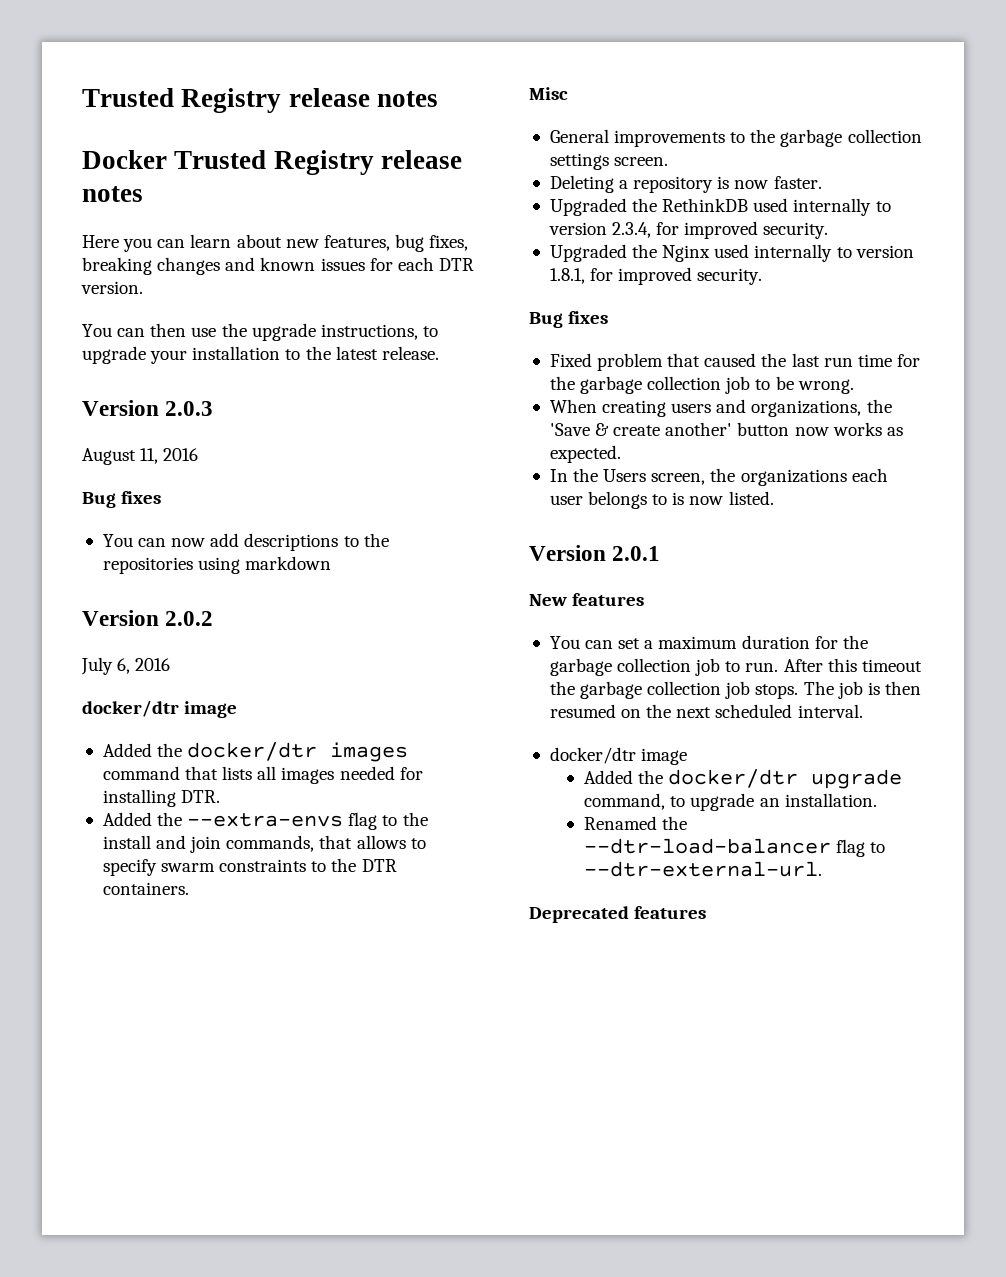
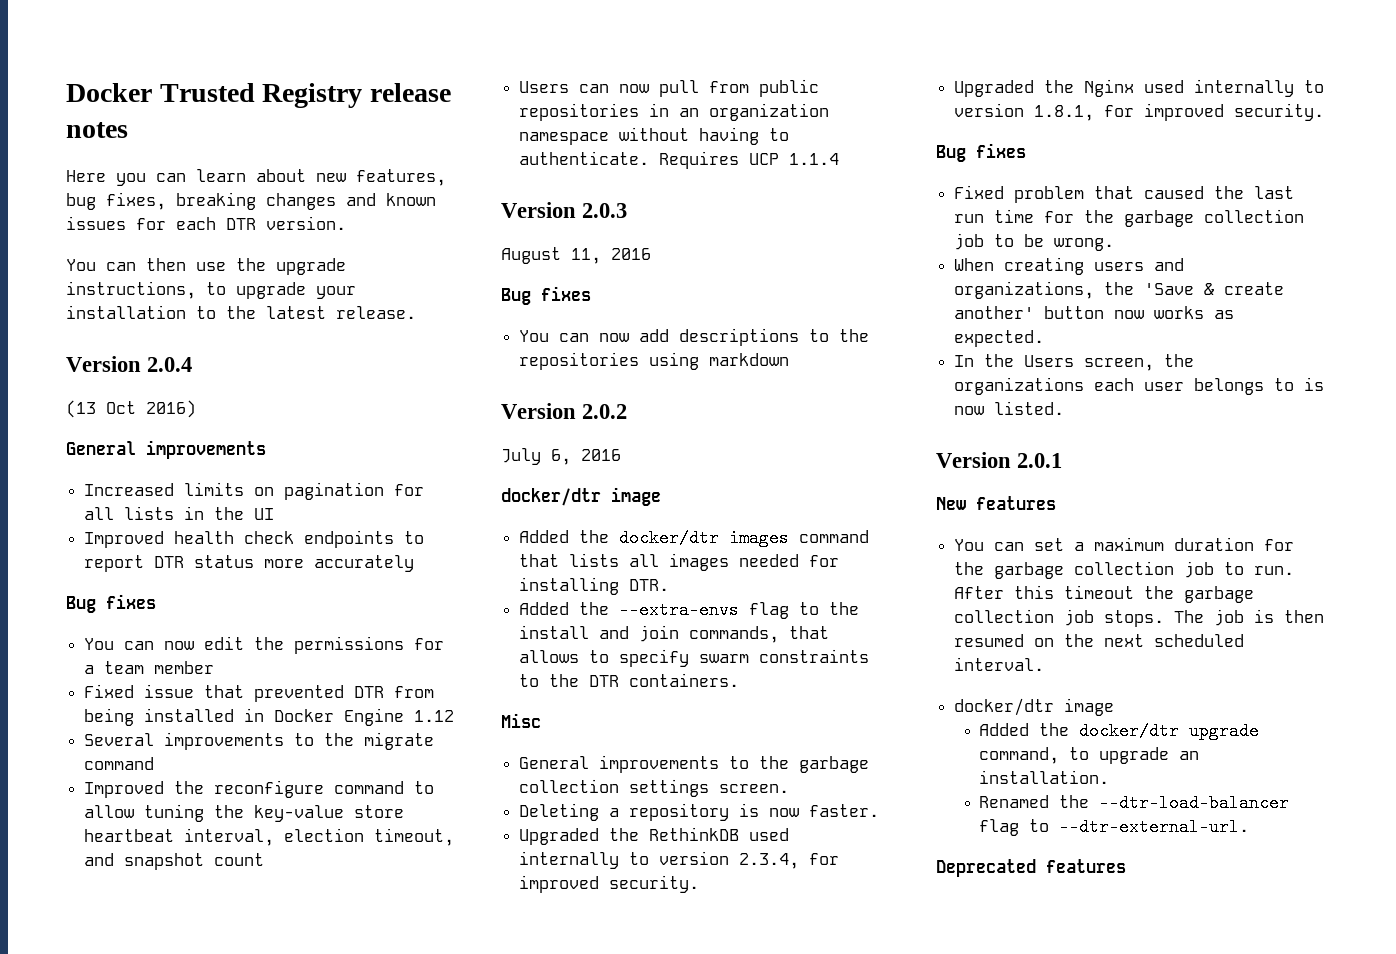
[82,88,438,113] Trusted Registry release notes // -> (66, 92) none
(439, 353) none -> [66,356,193,372] [66,400,196,418] [66,440,266,459] [84,482,425,500] [84,506,275,520] [84,530,425,548] [84,555,415,572] [66,594,156,613] [84,636,445,654] [84,661,215,674] [84,684,435,702] [84,708,455,726] [84,732,435,750] [84,757,155,770] [84,780,435,798] [84,804,405,822] [84,828,455,846] [84,853,265,870] [519,79,820,97] [519,103,830,121] [519,127,790,145] [519,151,840,169] // Version 2.0.4 // (13 Oct 2016) // General improvements // Increased limits on pagination for all lists in the UI // Improved health check endpoints to report DTR status more accurately // Bug fixes // You can now edit the permissions for a team member // Fixed issue that prevented DTR from being installed in Docker Engine 1.12 // Several improvements to the migrate command // Improved the reconfigure command to allow tuning the key-value store heartbeat interval, election timeout, and snapshot count // Users can now pull from public repositories in an organization namespace without having to authenticate. Requires UCP 1.1.4

